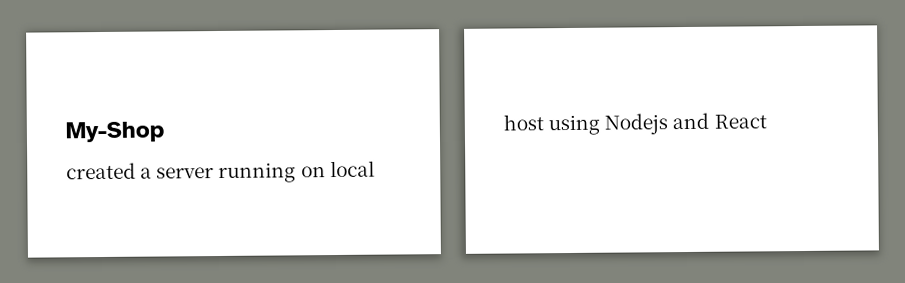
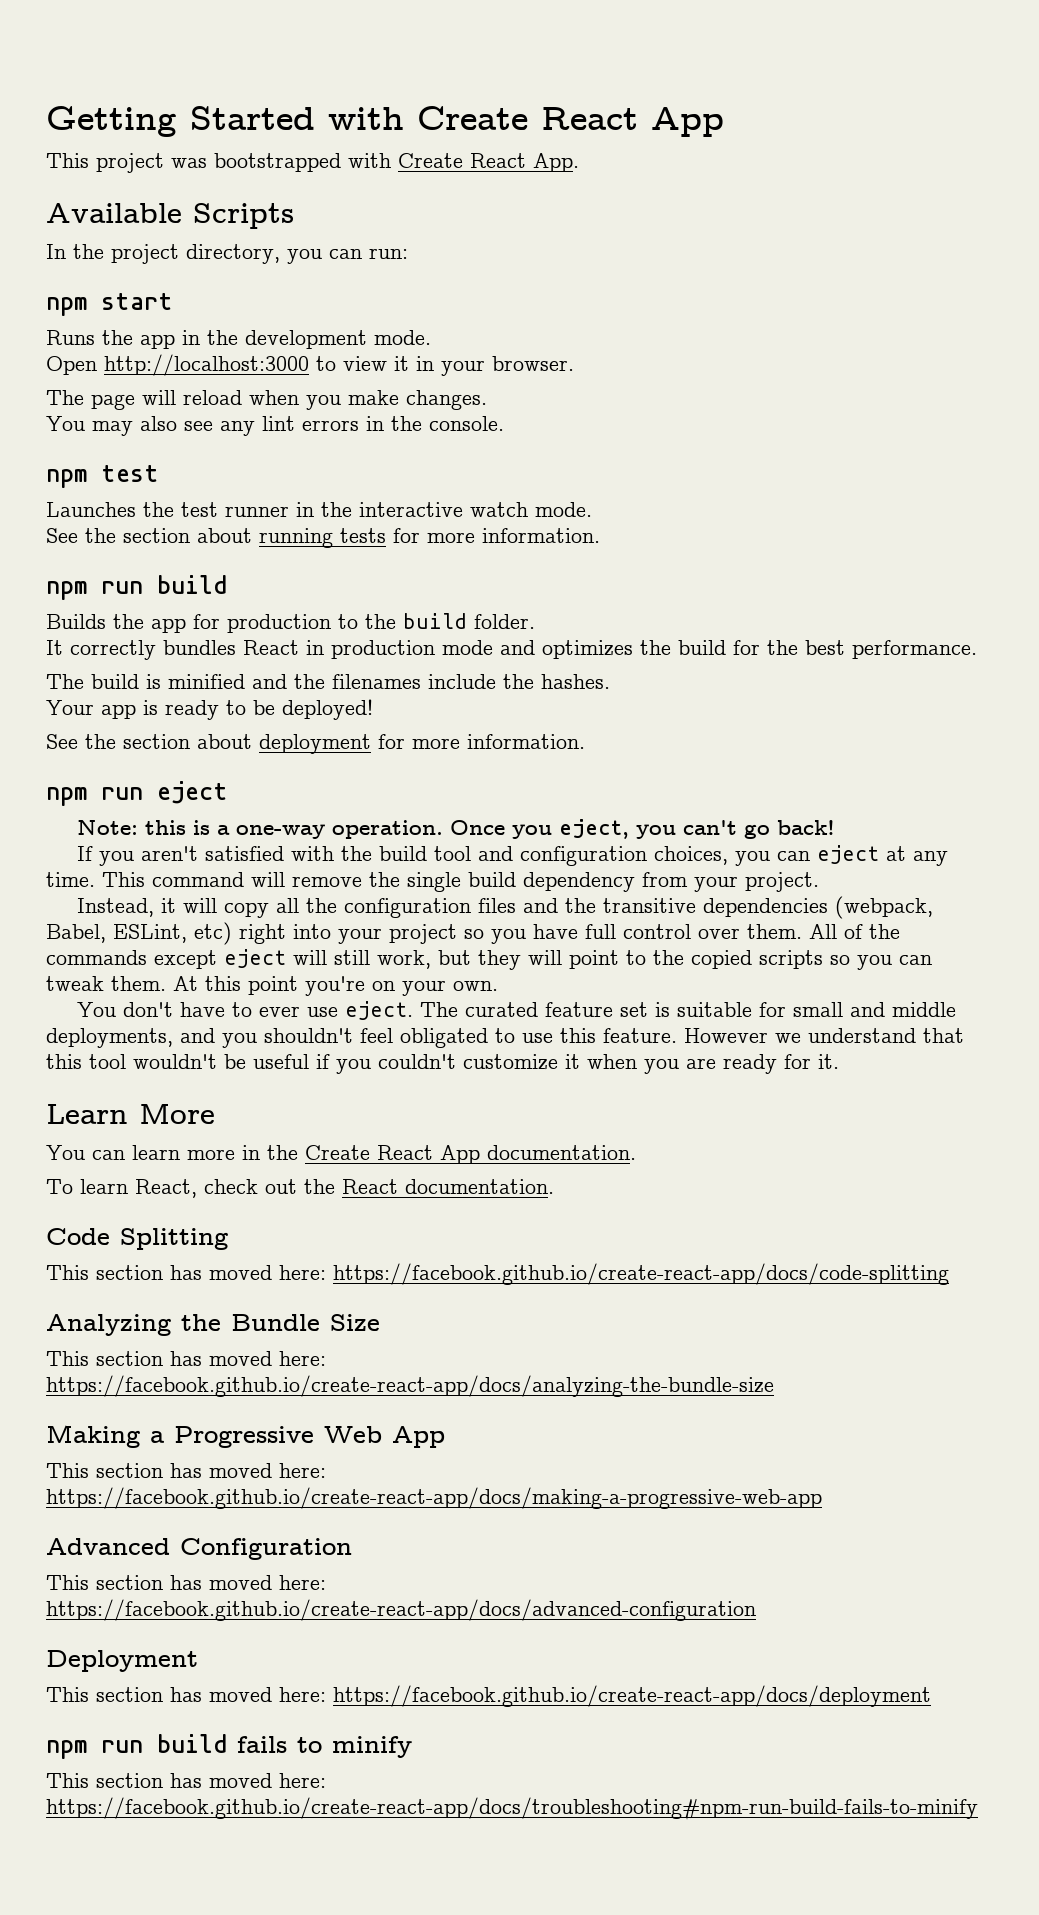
[65,121,164,143] [66,160,375,184] [503,112,767,136] My-Shop // created a server running on local host using Nodejs and React -> [46,106,724,137] [46,153,579,173] [46,203,294,229] [46,244,408,264] [46,293,173,316] [46,330,431,349] [46,354,574,376] [46,390,487,410] [46,416,504,436] [46,465,159,488] [46,502,592,517] [46,528,600,548] [46,575,227,600] [46,613,535,633] [46,640,977,660] [46,674,610,689] [46,699,373,720] [46,734,585,754] [46,781,228,806] [77,819,836,839] [77,845,949,866] [46,872,819,892] [77,896,934,919] [46,922,900,945] [46,949,932,970] [46,976,498,996] [77,1001,957,1020] [46,1028,964,1048] [46,1054,839,1074] [46,1104,215,1124] [46,1145,636,1164] [46,1179,554,1198] [46,1228,228,1250] [46,1263,949,1285] [46,1314,380,1336] [46,1351,326,1366] [46,1375,774,1397] [46,1425,445,1448] [46,1463,326,1478] [46,1487,822,1509] [46,1538,352,1560] [46,1575,326,1590] [46,1599,756,1621] [46,1650,198,1672] [46,1685,931,1707] [46,1734,412,1759] [46,1773,326,1788] [46,1797,978,1821] Getting Started with Create React App // This project was bootstrapped with Create React App. // Available Scripts // In the project directory, you can run: // npm start // Runs the app in the development mode. // Open http://localhost:3000 to view it in your browser. // The page will reload when you make changes. // You may also see any lint errors in the console. // npm test // Launches the test runner in the interactive watch mode. // See the section about running tests for more information. // npm run build // Builds the app for production to the build folder. // It correctly bundles React in production mode and optimizes the build for the best performance. // The build is minified and the filenames include the hashes. // Your app is ready to be deployed! // See the section about deployment for more information. // npm run eject // Note: this is a one-way operation. Once you eject, you can't go back! // If you aren't satisfied with the build tool and configuration choices, you can eject at any time. This command will remove the single build dependency from your project. // Instead, it will copy all the configuration files and the transitive dependencies (webpack, Babel, ESLint, etc) right into your project so you have full control over them. All of the commands except eject will still work, but they will point to the copied scripts so you can tweak them. At this point you're on your own. // You don't have to ever use eject. The curated feature set is suitable for small and middle deployments, and you shouldn't feel obligated to use this feature. However we understand that this tool wouldn't be useful if you couldn't customize it when you are ready for it. // Learn More // You can learn more in the Create React App documentation. // To learn React, check out the React documentation. // Code Splitting // This section has moved here: https://facebook.github.io/create-react-app/docs/code-splitting // Analyzing the Bundle Size // This section has moved here: https://facebook.github.io/create-react-app/docs/analyzing-the-bundle-size // Making a Progressive Web App // This section has moved here: https://facebook.github.io/create-react-app/docs/making-a-progressive-web-app // Advanced Configuration // This section has moved here: https://facebook.github.io/create-react-app/docs/advanced-configuration // Deployment // This section has moved here: https://facebook.github.io/create-react-app/docs/deployment // npm run build fails to minify // This section has moved here: https://facebook.github.io/create-react-app/docs/troubleshooting#npm-run-build-fails-to-minify

